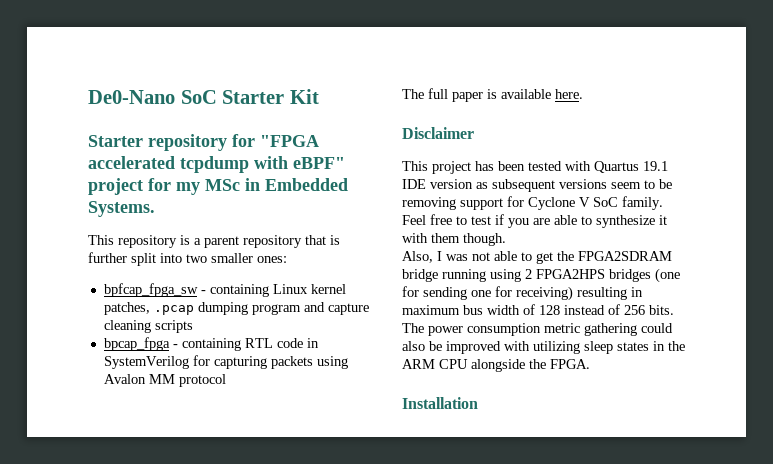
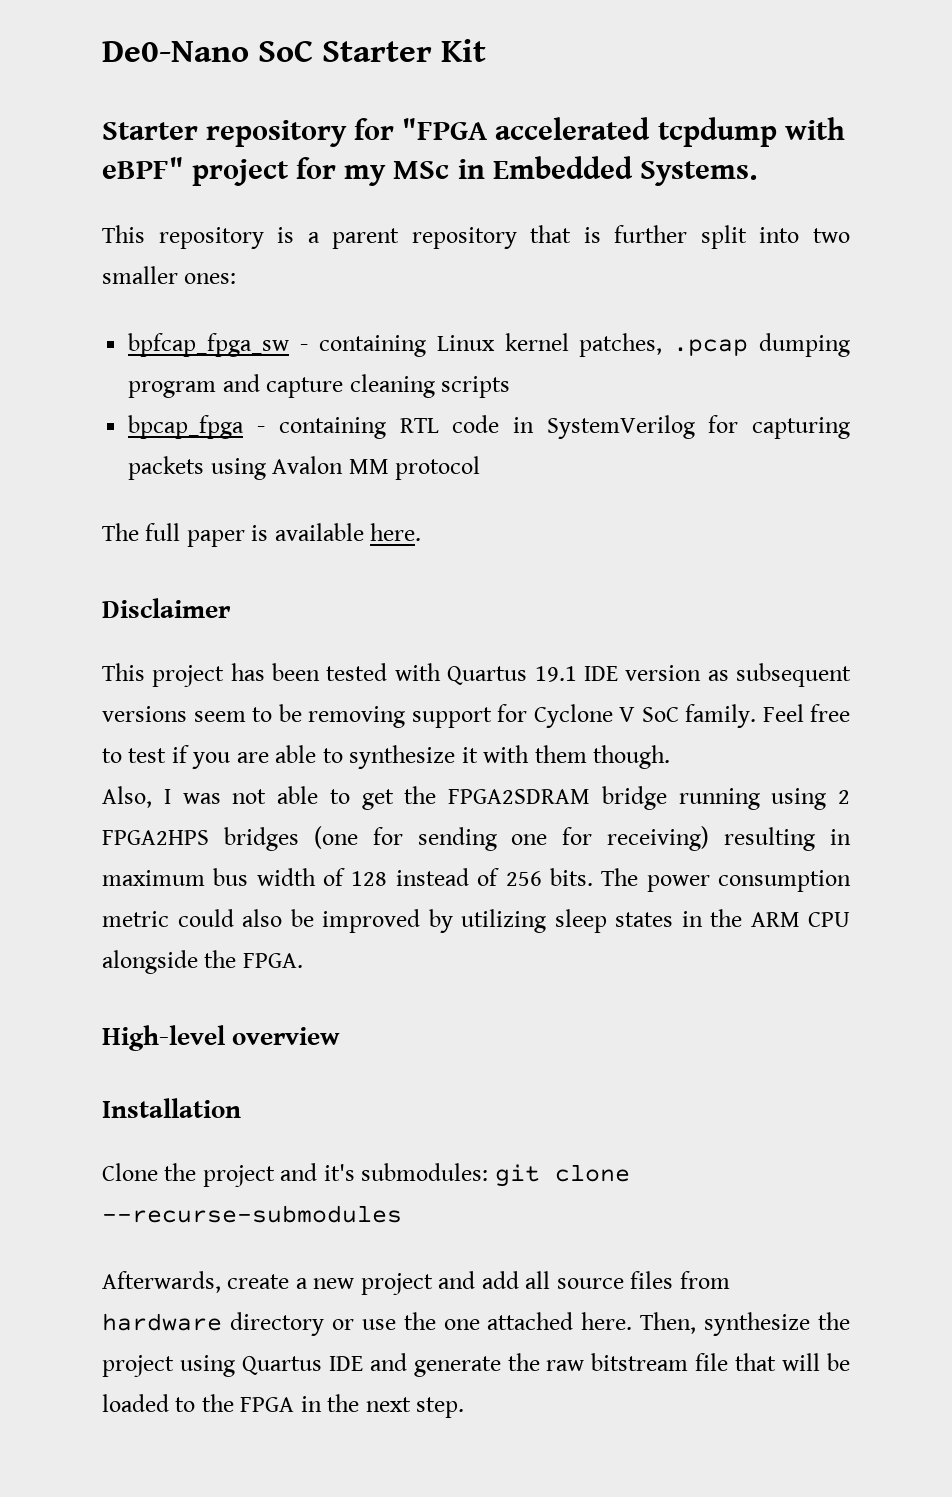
[584,323,637,336] gathering -> (169, 919) none
[504,341,530,351] with -> [428,909,453,933] by
(590, 364) none -> [102,1025,341,1051] // High-level overview
(478, 403) none -> [102,1163,630,1187] [102,1205,402,1223] [102,1271,730,1295] [102,1312,850,1336] [102,1353,850,1377] [102,1394,465,1418] // Clone the project and it's submodules: git clone --recurse-submodules // Afterwards, create a new project and add all source files from hardware directory or use the one attached here. Then, synthesize the project using Quartus IDE and generate the raw bitstream file that will be loaded to the FPGA in the next step.

